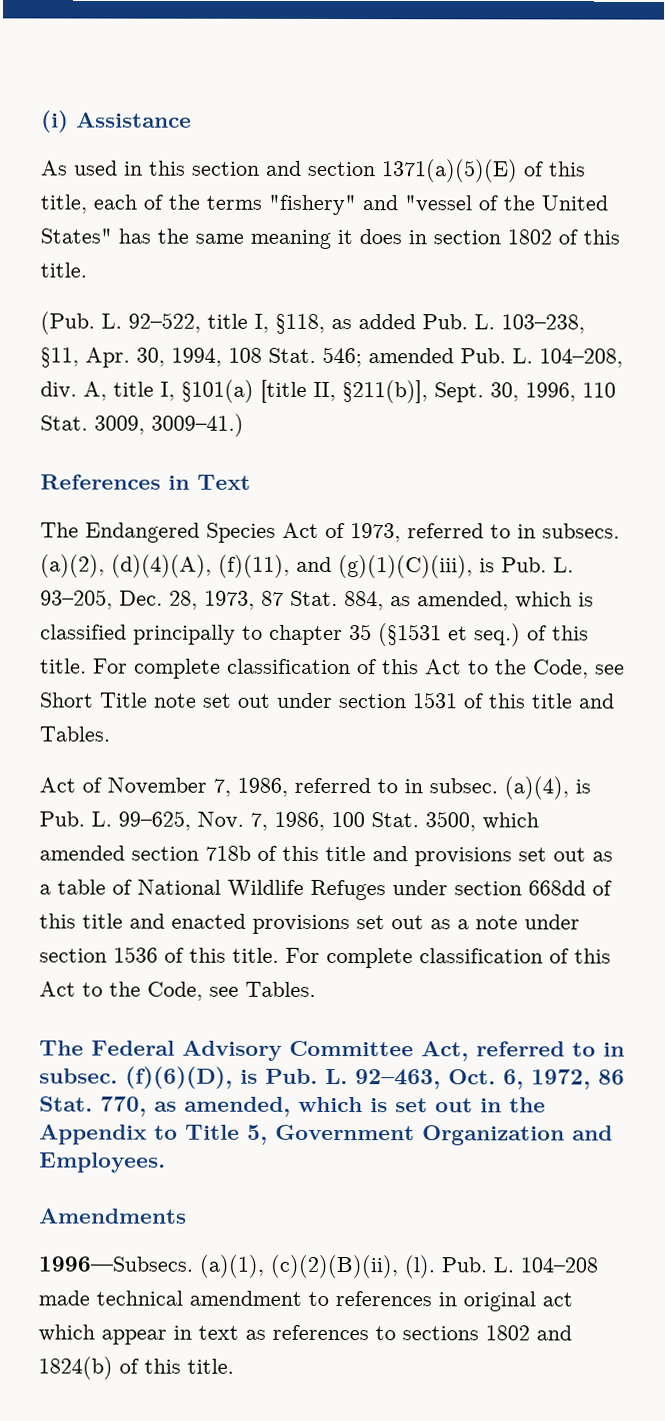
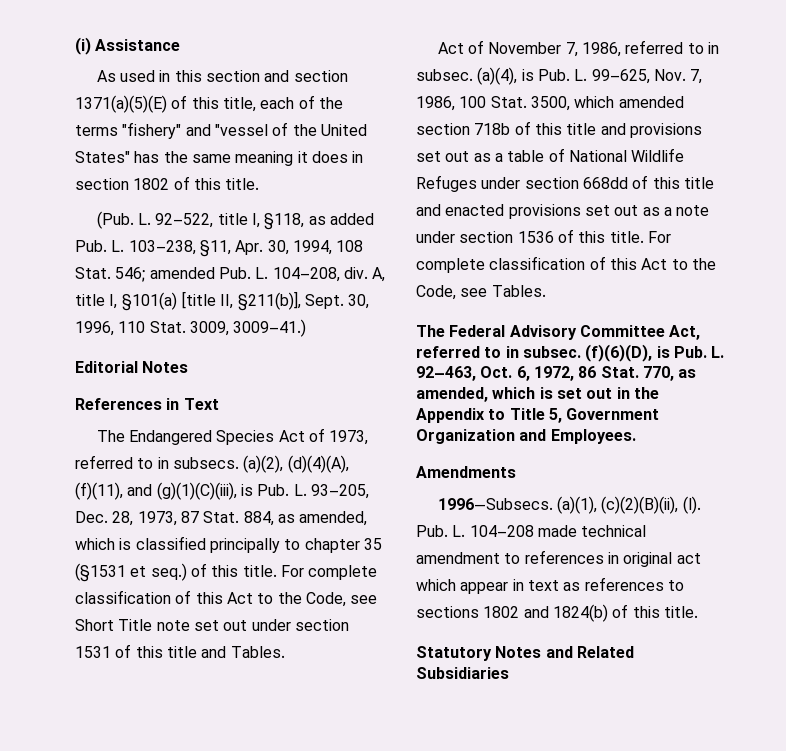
(244, 425) none -> [75,361,189,373] // Editorial Notes
(234, 1366) none -> [416,646,634,661] [416,667,509,679] // Statutory Notes and Related Subsidiaries

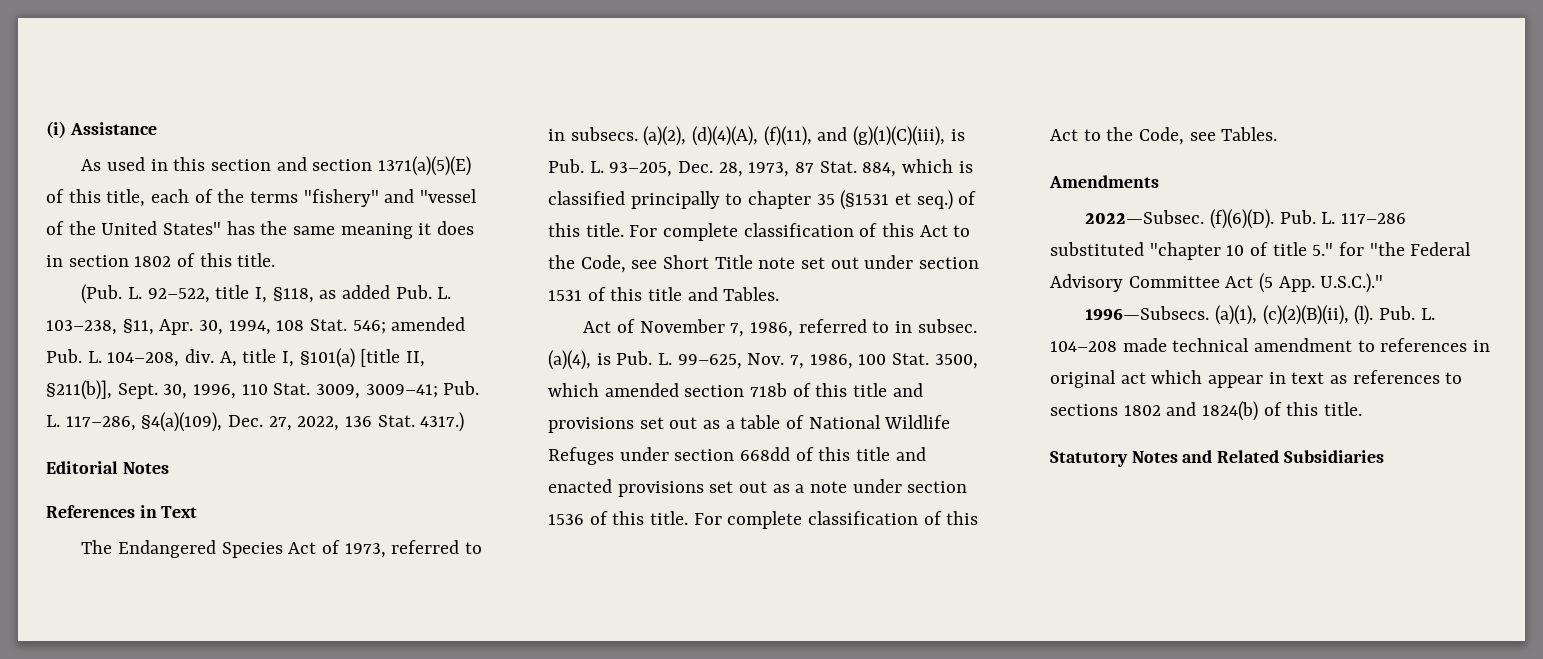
[233,319,307,337] 3009–41.) -> [365,381,480,398] [46,412,465,432] 3009–41; Pub. L. 117–286, §4(a)(109), Dec. 27, 2022, 136 Stat. 4317.)
[277,511,368,526] as amended, -> (897, 169) none
[416,325,701,340] [416,344,725,362] [416,366,697,381] [416,387,659,402] [416,408,660,423] [416,429,636,444] [416,466,516,478] The Federal Advisory Committee Act, referred to in subsec. (f)(6)(D), is Pub. L. 92–463, Oct. 6, 1972, 86 Stat. 770, as amended, which is set out in the Appendix to Title 5, Government Organization and Employees. // Amendments -> [1049,175,1159,188] [1085,209,1406,229] [1050,242,1472,260] [1050,273,1384,293] Amendments // 2022—Subsec. (f)(6)(D). Pub. L. 117–286 substituted "chapter 10 of title 5." for "the Federal Advisory Committee Act (5 App. U.S.C.)."

